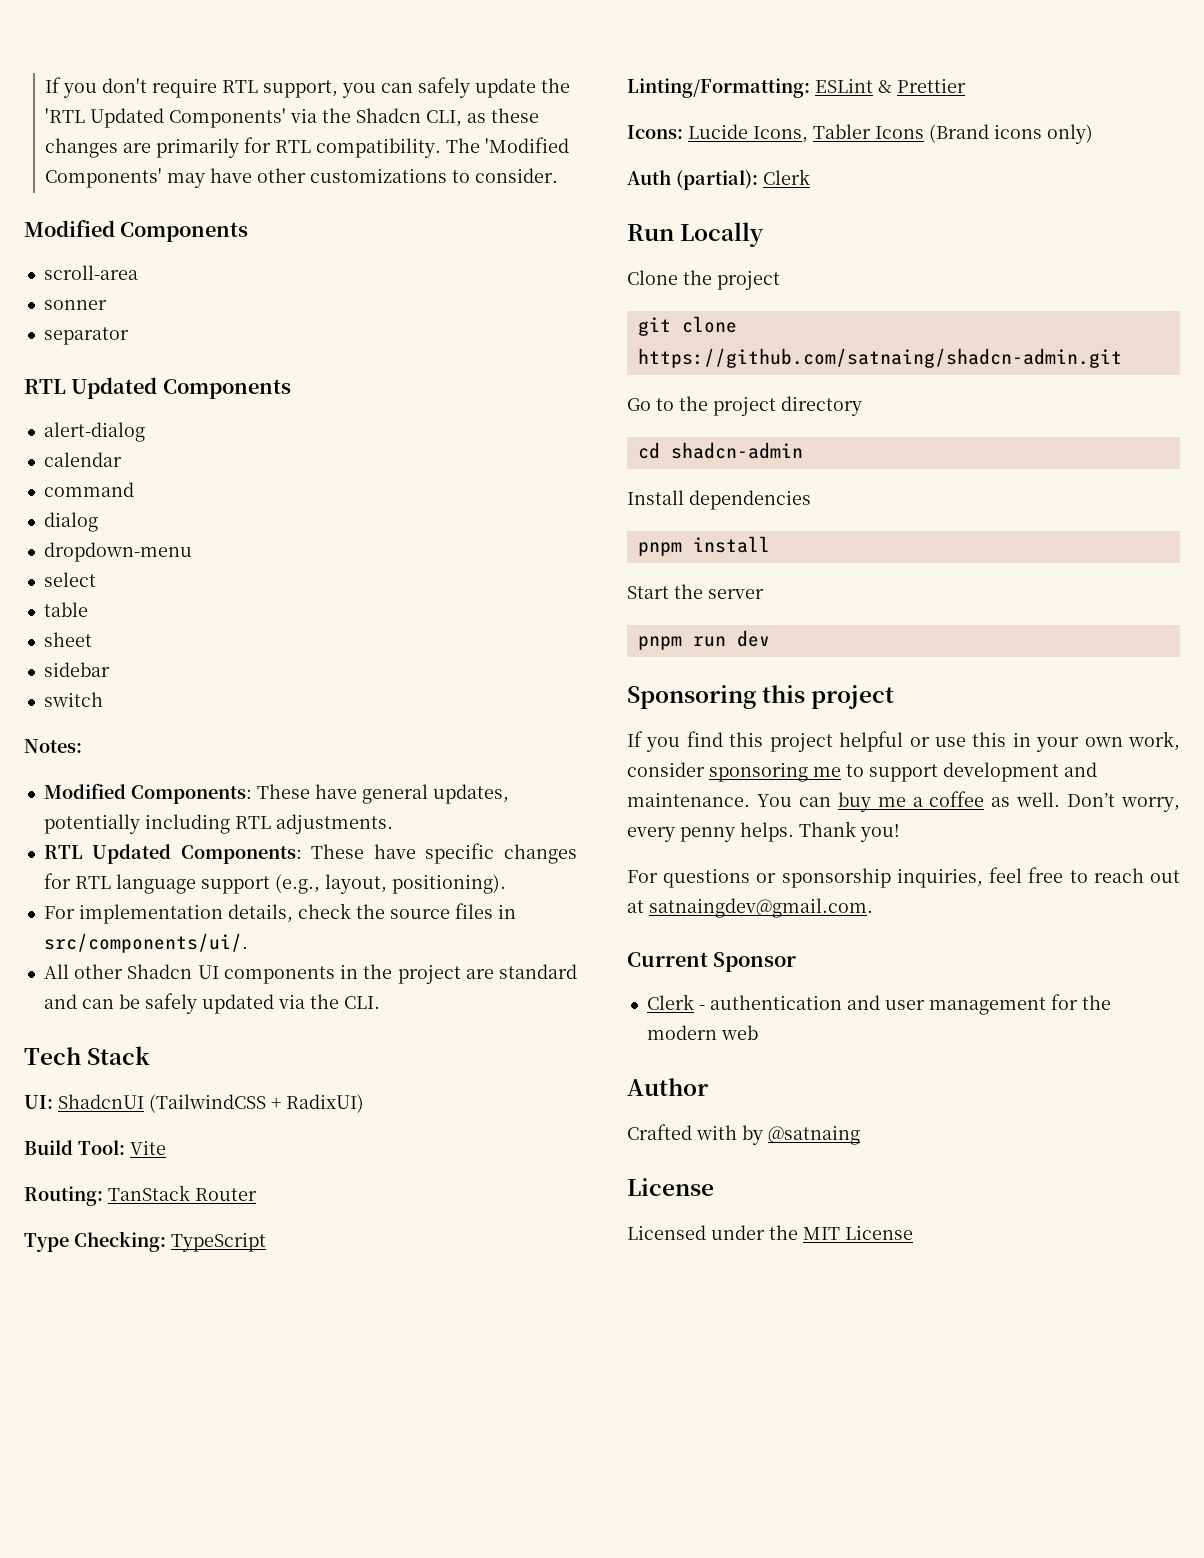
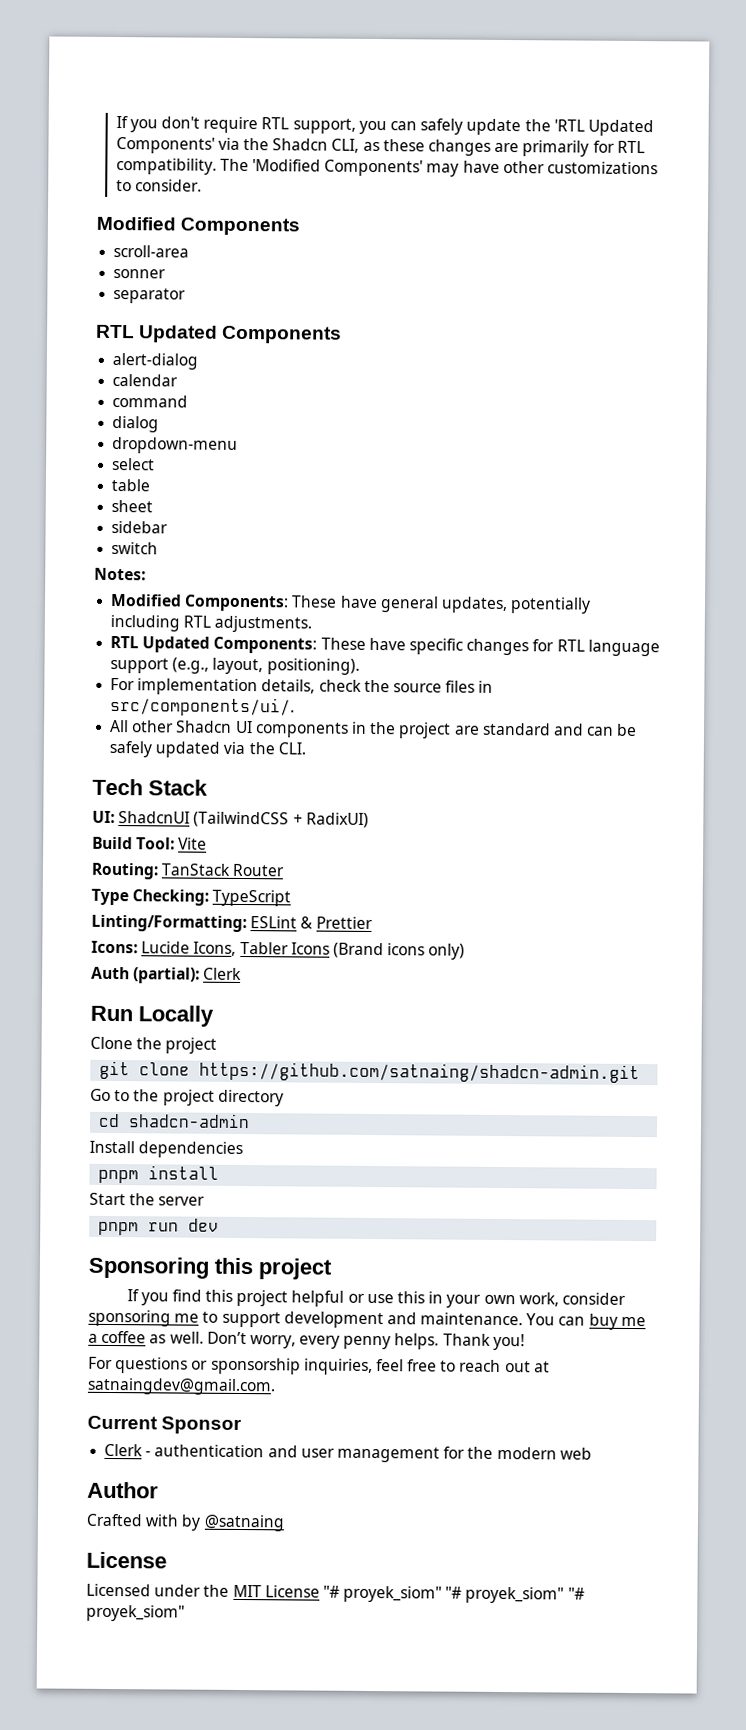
(913, 1232) none -> [322,1585,585,1604] [86,1604,185,1622] "# proyek_siom" "# proyek_siom" "# proyek_siom"

